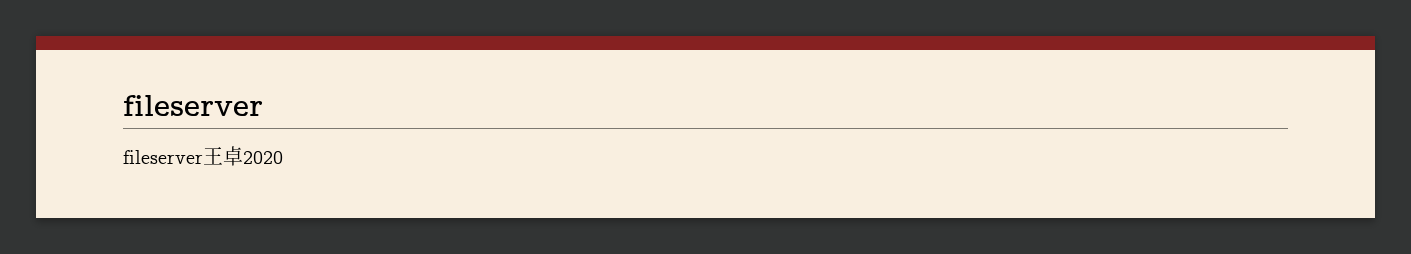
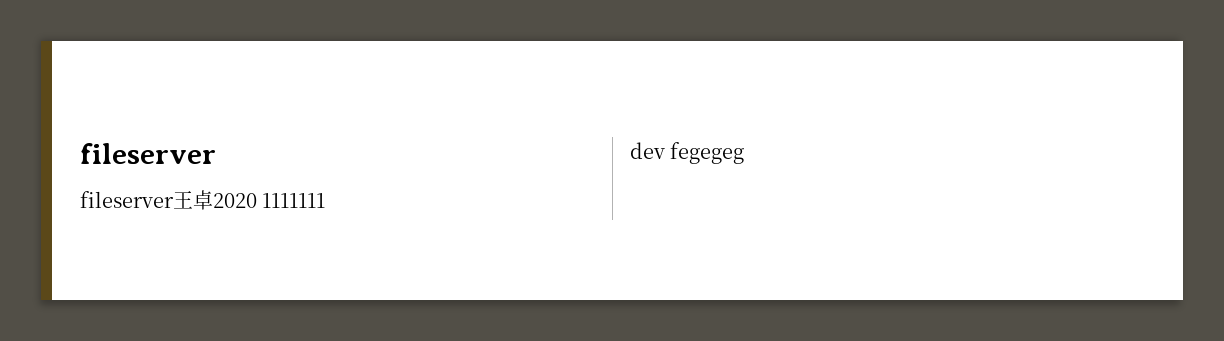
(283, 157) none -> [262,193,326,208] [630,142,745,164] 1111111 // dev fegegeg

